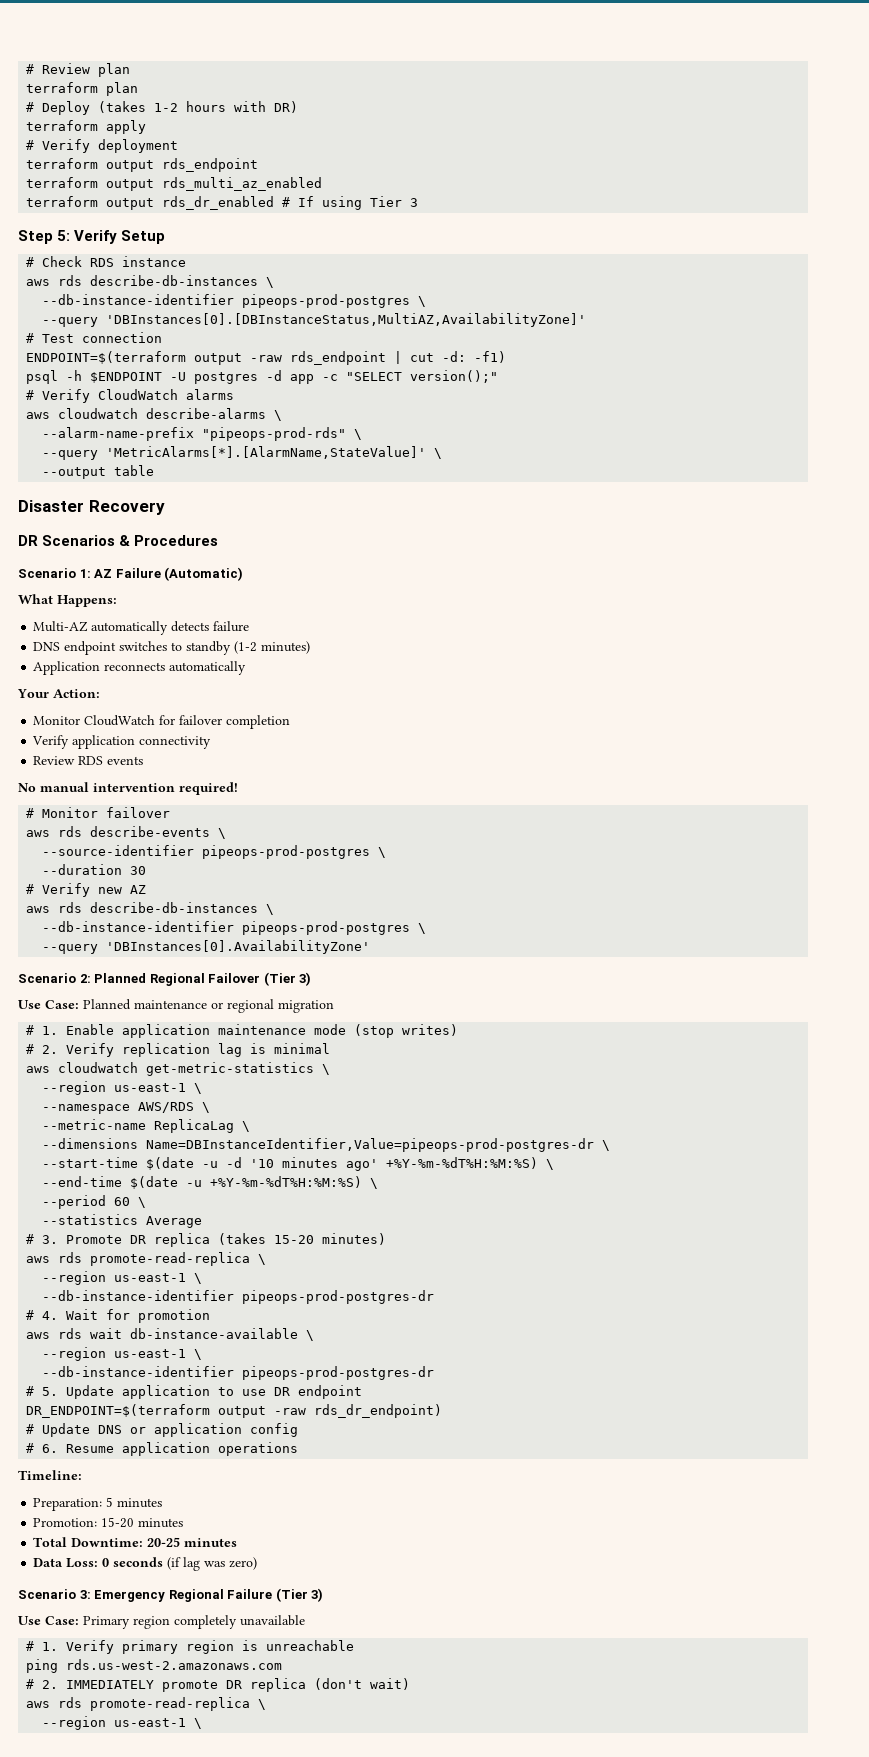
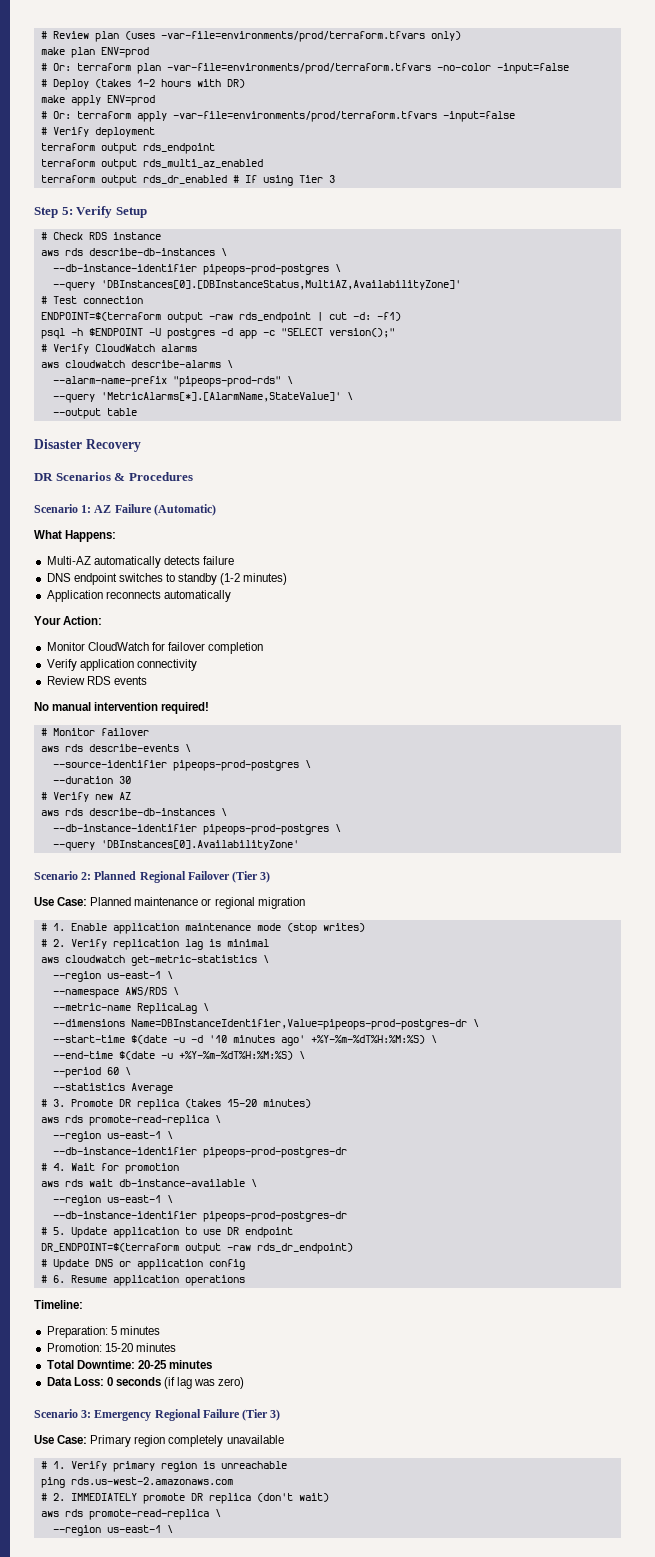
(131, 70) // -> [124,31,461,42] [40,47,149,58] [40,63,71,71] (uses -var-file=environments/prod/terraform.tfvars only) // make plan ENV=prod // # Or:
(139, 89) none -> [166,63,569,74] -var-file=environments/prod/terraform.tfvars -no-color -input=false
(299, 107) none -> [40,95,155,106] [40,111,71,119] make apply ENV=prod // # Or:
(147, 127) none -> [172,111,515,122] -var-file=environments/prod/terraform.tfvars -input=false

